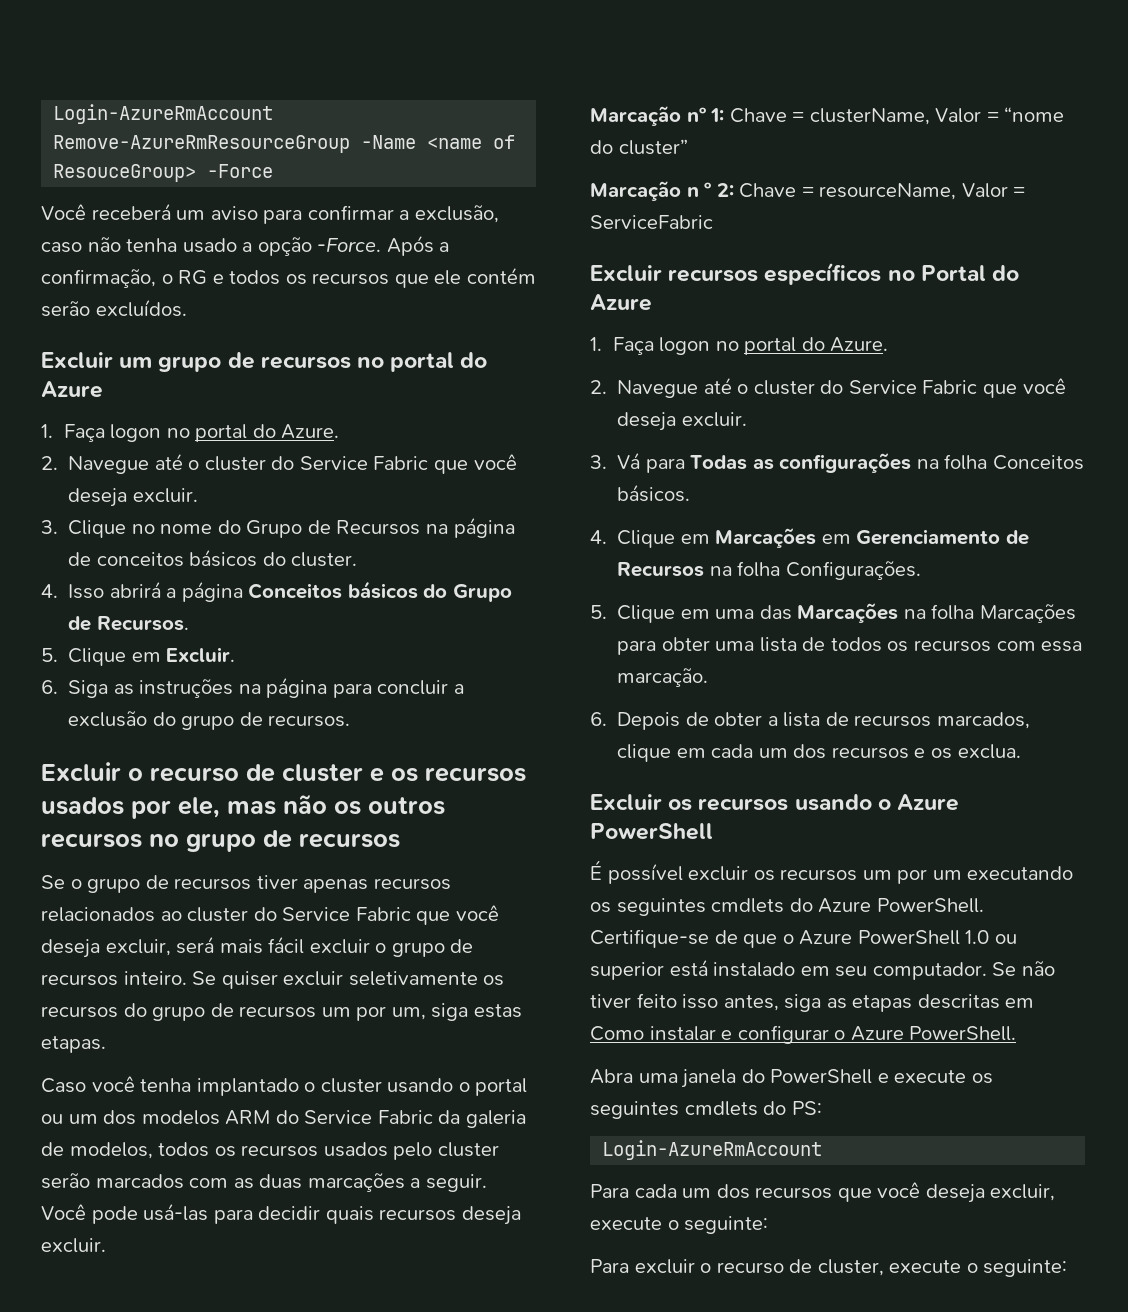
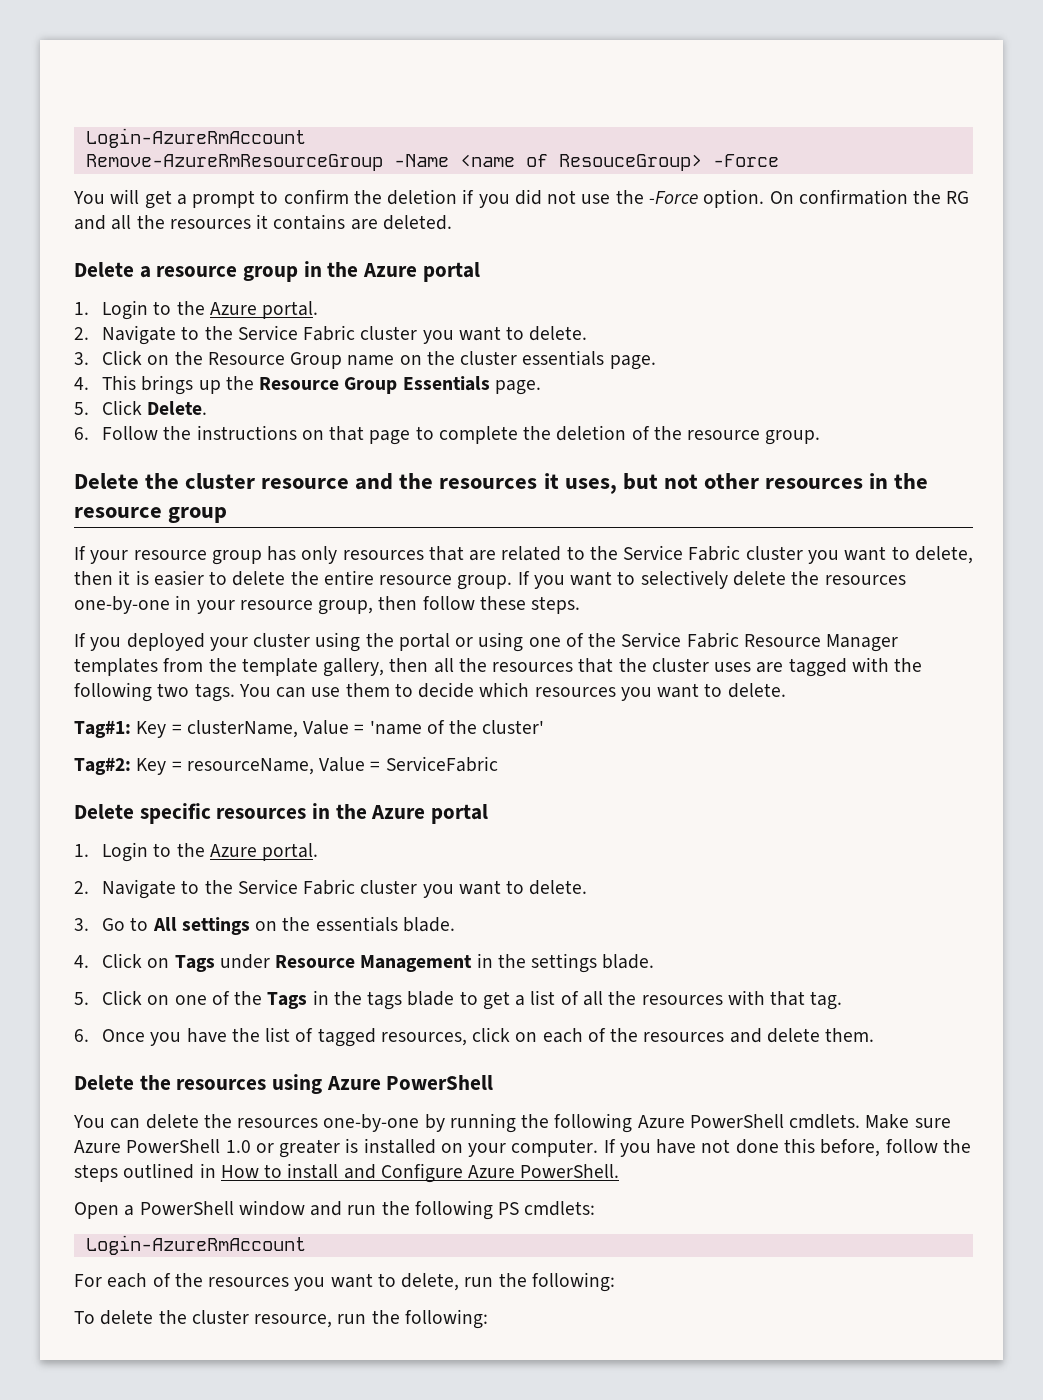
[41,203,499,224] [41,235,450,256] [41,267,536,288] [41,299,187,317] [41,352,488,372] [41,381,103,398] [41,424,340,442] [41,453,517,474] [68,488,198,507] [41,517,515,538] [68,549,358,567] [41,581,512,602] [68,616,189,631] [41,647,236,666] [41,677,464,698] [68,711,351,730] [41,762,526,782] [41,795,445,819] [41,830,400,852] [41,875,451,893] [41,905,499,925] [41,936,474,958] [41,971,505,989] [41,1003,522,1021] [41,1036,106,1053] [41,1076,528,1096] [41,1110,526,1128] [41,1142,499,1160] [41,1173,487,1192] [41,1203,521,1225] [41,1238,106,1253] [590,106,1065,126] [590,139,688,155] [590,181,797,201] Você receberá um aviso para confirmar a exclusão, caso não tenha usado a opção -Force. Após a confirmação, o RG e todos os recursos que ele contém serão excluídos. // Excluir um grupo de recursos no portal do Azure // 1. Faça logon no portal do Azure. // 2. Navegue até o cluster do Service Fabric que você deseja excluir. // 3. Clique no nome do Grupo de Recursos na página de conceitos básicos do cluster. // 4. Isso abrirá a página Conceitos básicos do Grupo de Recursos. // 5. Clique em Excluir. // 6. Siga as instruções na página para concluir a exclusão do grupo de recursos. // Excluir o recurso de cluster e os recursos usados por ele, mas não os outros recursos no grupo de recursos // Se o grupo de recursos tiver apenas recursos relacionados ao cluster do Service Fabric que você deseja excluir, será mais fácil excluir o grupo de recursos inteiro. Se quiser excluir seletivamente os recursos do grupo de recursos um por um, siga estas etapas. // Caso você tenha implantado o cluster usando o portal ou um dos modelos ARM do Service Fabric da galeria de modelos, todos os recursos usados pelo cluster serão marcados com as duas marcações a seguir. Você pode usá-las para decidir quais recursos deseja excluir. // Marcação nº 1: Chave = clusterName, Valor = “nome do cluster” // Marcação n º 2: Chave -> [73,189,970,209] [74,214,452,230] [74,261,480,282] [74,300,319,320] [74,325,588,345] [74,350,656,370] [74,375,541,395] [74,400,208,415] [74,425,821,445] [74,473,929,494] [74,507,228,523] [74,545,973,565] [74,570,906,590] [74,595,581,615] [74,632,899,652] [74,657,923,677] [74,682,786,702] [74,720,545,738] [74,757,167,775] You will get a prompt to confirm the deletion if you did not use the -Force option. On confirmation the RG and all the resources it contains are deleted. // Delete a resource group in the Azure portal // 1. Login to the Azure portal. // 2. Navigate to the Service Fabric cluster you want to delete. // 3. Click on the Resource Group name on the cluster essentials page. // 4. This brings up the Resource Group Essentials page. // 5. Click Delete. // 6. Follow the instructions on that page to complete the deletion of the resource group. // Delete the cluster resource and the resources it uses, but not other resources in the resource group // If your resource group has only resources that are related to the Service Fabric cluster you want to delete, then it is easier to delete the entire resource group. If you want to selectively delete the resources one-by-one in your resource group, then follow these steps. // If you deployed your cluster using the portal or using one of the Service Fabric Resource Manager templates from the template gallery, then all the resources that the cluster uses are tagged with the following two tags. You can use them to decide which resources you want to delete. // Tag#1: Key = clusterName, Value = 'name of the cluster' // Tag#2: Key
[961,183,1008,198] Valor -> [319,757,366,772] Value
[590,262,1020,285] [590,294,652,311] [590,337,889,355] [590,377,1066,398] [617,412,747,431] [590,452,1084,473] [617,484,691,502] [590,528,1029,548] [617,561,921,580] [590,603,1076,623] [617,637,1083,655] [617,668,709,687] [590,712,1030,730] [617,744,1021,762] [590,794,960,811] [590,823,713,840] [590,860,1074,884] [590,898,984,916] [590,929,1017,948] [590,959,1055,980] [590,993,1035,1012] [590,1025,1017,1044] [590,1069,993,1088] [590,1101,822,1119] [602,1140,823,1160] [590,1182,1056,1203] [590,1216,769,1234] [590,1259,1068,1277] Excluir recursos específicos no Portal do Azure // 1. Faça logon no portal do Azure. // 2. Navegue até o cluster do Service Fabric que você deseja excluir. // 3. Vá para Todas as configurações na folha Conceitos básicos. // 4. Clique em Marcações em Gerenciamento de Recursos na folha Configurações. // 5. Clique em uma das Marcações na folha Marcações para obter uma lista de todos os recursos com essa marcação. // 6. Depois de obter a lista de recursos marcados, clique em cada um dos recursos e os exclua. // Excluir os recursos usando o Azure PowerShell // É possível excluir os recursos um por um executando os seguintes cmdlets do Azure PowerShell. Certifique-se de que o Azure PowerShell 1.0 ou superior está instalado em seu computador. Se não tiver feito isso antes, siga as etapas descritas em Como instalar e configurar o Azure PowerShell. // Abra uma janela do PowerShell e execute os seguintes cmdlets do PS: // Login-AzureRmAccount // Para cada um dos recursos que você deseja excluir, execute o seguinte: // Para excluir o recurso de cluster, execute o seguinte: -> [74,803,489,824] [74,842,319,862] [74,879,588,899] [74,916,455,935] [74,953,655,973] [74,990,843,1010] [74,1027,875,1047] [74,1074,494,1094] [73,1113,951,1133] [74,1138,971,1158] [74,1163,620,1183] [74,1200,596,1220] [85,1235,306,1255] [74,1272,615,1292] [74,1309,488,1329] Delete specific resources in the Azure portal // 1. Login to the Azure portal. // 2. Navigate to the Service Fabric cluster you want to delete. // 3. Go to All settings on the essentials blade. // 4. Click on Tags under Resource Management in the settings blade. // 5. Click on one of the Tags in the tags blade to get a list of all the resources with that tag. // 6. Once you have the list of tagged resources, click on each of the resources and delete them. // Delete the resources using Azure PowerShell // You can delete the resources one-by-one by running the following Azure PowerShell cmdlets. Make sure Azure PowerShell 1.0 or greater is installed on your computer. If you have not done this before, follow the steps outlined in How to install and Configure Azure PowerShell. // Open a PowerShell window and run the following PS cmdlets: // Login-AzureRmAccount // For each of the resources you want to delete, run the following: // To delete the cluster resource, run the following:

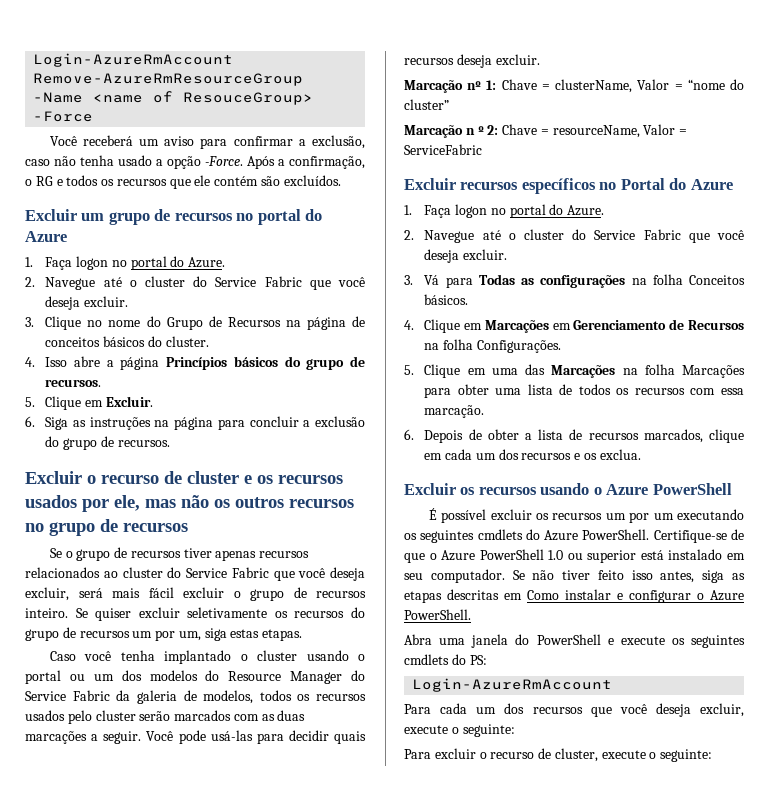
[73,189,970,209] [74,214,452,230] [74,261,480,282] [74,300,319,320] [74,325,588,345] [74,350,656,370] [74,375,541,395] [74,400,208,415] [74,425,821,445] [74,473,929,494] [74,507,228,523] [74,545,973,565] [74,570,906,590] [74,595,581,615] [74,632,899,652] [74,657,923,677] [74,682,786,702] [74,720,545,738] [74,757,167,775] You will get a prompt to confirm the deletion if you did not use the -Force option. On confirmation the RG and all the resources it contains are deleted. // Delete a resource group in the Azure portal // 1. Login to the Azure portal. // 2. Navigate to the Service Fabric cluster you want to delete. // 3. Click on the Resource Group name on the cluster essentials page. // 4. This brings up the Resource Group Essentials page. // 5. Click Delete. // 6. Follow the instructions on that page to complete the deletion of the resource group. // Delete the cluster resource and the resources it uses, but not other resources in the resource group // If your resource group has only resources that are related to the Service Fabric cluster you want to delete, then it is easier to delete the entire resource group. If you want to selectively delete the resources one-by-one in your resource group, then follow these steps. // If you deployed your cluster using the portal or using one of the Service Fabric Resource Manager templates from the template gallery, then all the resources that the cluster uses are tagged with the following two tags. You can use them to decide which resources you want to delete. // Tag#1: Key = clusterName, Value = 'name of the cluster' // Tag#2: Key -> [49,135,365,149] [25,155,365,169] [25,175,341,189] [25,209,323,225] [25,231,67,242] [25,256,226,270] [25,276,365,290] [45,296,129,310] [25,316,365,330] [45,336,209,347] [25,356,365,370] [45,379,102,387] [25,396,153,410] [25,416,365,430] [45,436,170,450] [25,471,343,484] [25,495,354,512] [25,519,188,536] [49,547,310,561] [25,567,365,581] [25,587,366,601] [25,607,365,621] [25,627,303,641] [49,650,365,664] [25,670,365,684] [25,690,366,704] [25,710,306,724] [25,730,366,744] [404,54,540,68] [404,79,744,93] [404,99,449,110] [404,124,538,138] Você receberá um aviso para confirmar a exclusão, caso não tenha usado a opção -Force. Após a confirmação, o RG e todos os recursos que ele contém são excluídos. // Excluir um grupo de recursos no portal do Azure // 1. Faça logon no portal do Azure. // 2. Navegue até o cluster do Service Fabric que você deseja excluir. // 3. Clique no nome do Grupo de Recursos na página de conceitos básicos do cluster. // 4. Isso abre a página Princípios básicos do grupo de recursos. // 5. Clique em Excluir. // 6. Siga as instruções na página para concluir a exclusão do grupo de recursos. // Excluir o recurso de cluster e os recursos usados por ele, mas não os outros recursos no grupo de recursos // Se o grupo de recursos tiver apenas recursos relacionados ao cluster do Service Fabric que você deseja excluir, será mais fácil excluir o grupo de recursos inteiro. Se quiser excluir seletivamente os recursos do grupo de recursos um por um, siga estas etapas. // Caso você tenha implantado o cluster usando o portal ou um dos modelos do Resource Manager do Service Fabric da galeria de modelos, todos os recursos usados pelo cluster serão marcados com as duas marcações a seguir. Você pode usá-las para decidir quais recursos deseja excluir. // Marcação nº 1: Chave = clusterName, Valor = “nome do cluster” // Marcação n º 2: Chave
[319,757,366,772] Value -> [643,124,676,135] Valor
[74,803,489,824] [74,842,319,862] [74,879,588,899] [74,916,455,935] [74,953,655,973] [74,990,843,1010] [74,1027,875,1047] [74,1074,494,1094] [73,1113,951,1133] [74,1138,971,1158] [74,1163,620,1183] [74,1200,596,1220] [85,1235,306,1255] [74,1272,615,1292] [74,1309,488,1329] Delete specific resources in the Azure portal // 1. Login to the Azure portal. // 2. Navigate to the Service Fabric cluster you want to delete. // 3. Go to All settings on the essentials blade. // 4. Click on Tags under Resource Management in the settings blade. // 5. Click on one of the Tags in the tags blade to get a list of all the resources with that tag. // 6. Once you have the list of tagged resources, click on each of the resources and delete them. // Delete the resources using Azure PowerShell // You can delete the resources one-by-one by running the following Azure PowerShell cmdlets. Make sure Azure PowerShell 1.0 or greater is installed on your computer. If you have not done this before, follow the steps outlined in How to install and Configure Azure PowerShell. // Open a PowerShell window and run the following PS cmdlets: // Login-AzureRmAccount // For each of the resources you want to delete, run the following: // To delete the cluster resource, run the following: -> [404,178,733,194] [404,204,605,218] [404,229,744,243] [424,249,508,263] [404,274,745,288] [424,294,469,305] [404,319,744,333] [424,339,561,353] [404,364,745,378] [424,384,744,398] [424,405,485,418] [404,429,744,443] [424,449,641,460] [404,483,732,495] [428,508,744,523] [404,529,744,543] [404,549,745,563] [404,569,745,583] [404,589,744,603] [404,609,471,620] [404,634,745,648] [404,654,487,665] [412,678,613,692] [404,703,744,717] [404,724,515,737] [404,748,713,762] Excluir recursos específicos no Portal do Azure // 1. Faça logon no portal do Azure. // 2. Navegue até o cluster do Service Fabric que você deseja excluir. // 3. Vá para Todas as configurações na folha Conceitos básicos. // 4. Clique em Marcações em Gerenciamento de Recursos na folha Configurações. // 5. Clique em uma das Marcações na folha Marcações para obter uma lista de todos os recursos com essa marcação. // 6. Depois de obter a lista de recursos marcados, clique em cada um dos recursos e os exclua. // Excluir os recursos usando o Azure PowerShell // É possível excluir os recursos um por um executando os seguintes cmdlets do Azure PowerShell. Certifique-se de que o Azure PowerShell 1.0 ou superior está instalado em seu computador. Se não tiver feito isso antes, siga as etapas descritas em Como instalar e configurar o Azure PowerShell. // Abra uma janela do PowerShell e execute os seguintes cmdlets do PS: // Login-AzureRmAccount // Para cada um dos recursos que você deseja excluir, execute o seguinte: // Para excluir o recurso de cluster, execute o seguinte:

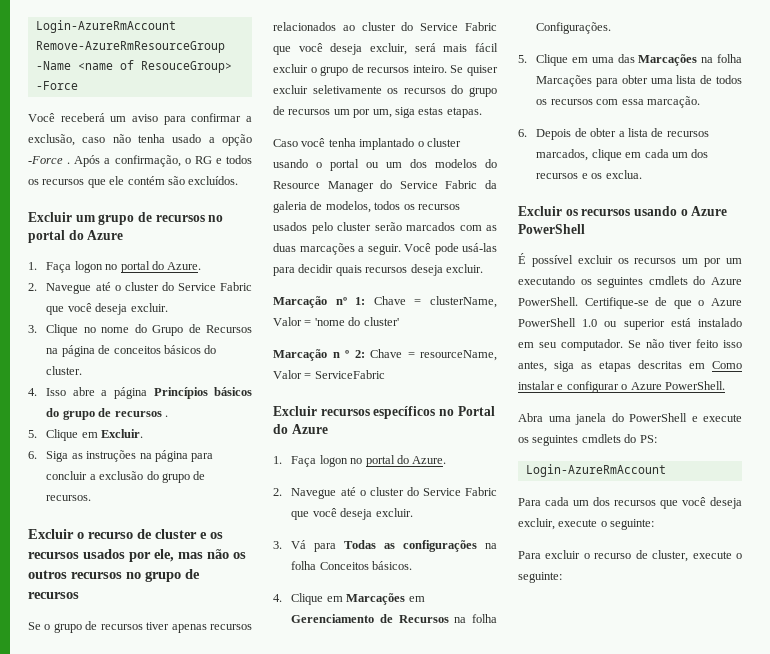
[205,156,243,166] -Force. -> [28,156,71,164] -Force .
[45,379,102,387] recursos. -> [114,411,168,417] recursos .
[687,79,744,90] [404,99,449,110] “nome do cluster” -> [314,317,399,326] 'nome do cluster'

